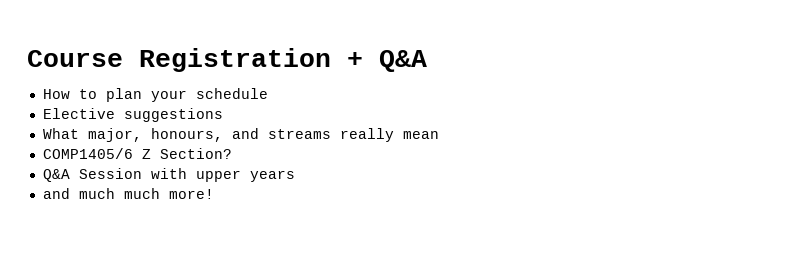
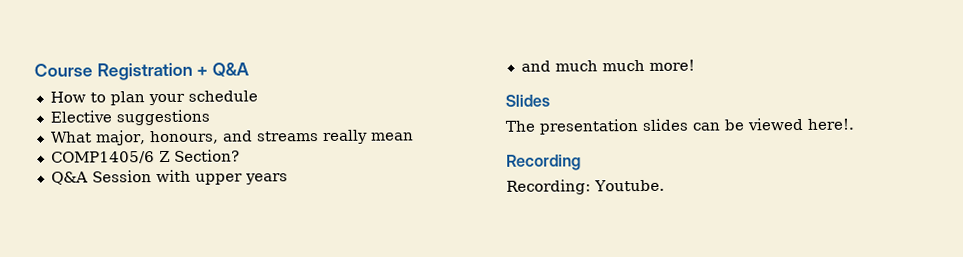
(214, 194) none -> [505,94,550,107] [505,117,855,135] [506,154,581,171] [506,179,665,195] // Slides // The presentation slides can be viewed here!. // Recording // Recording: Youtube.

